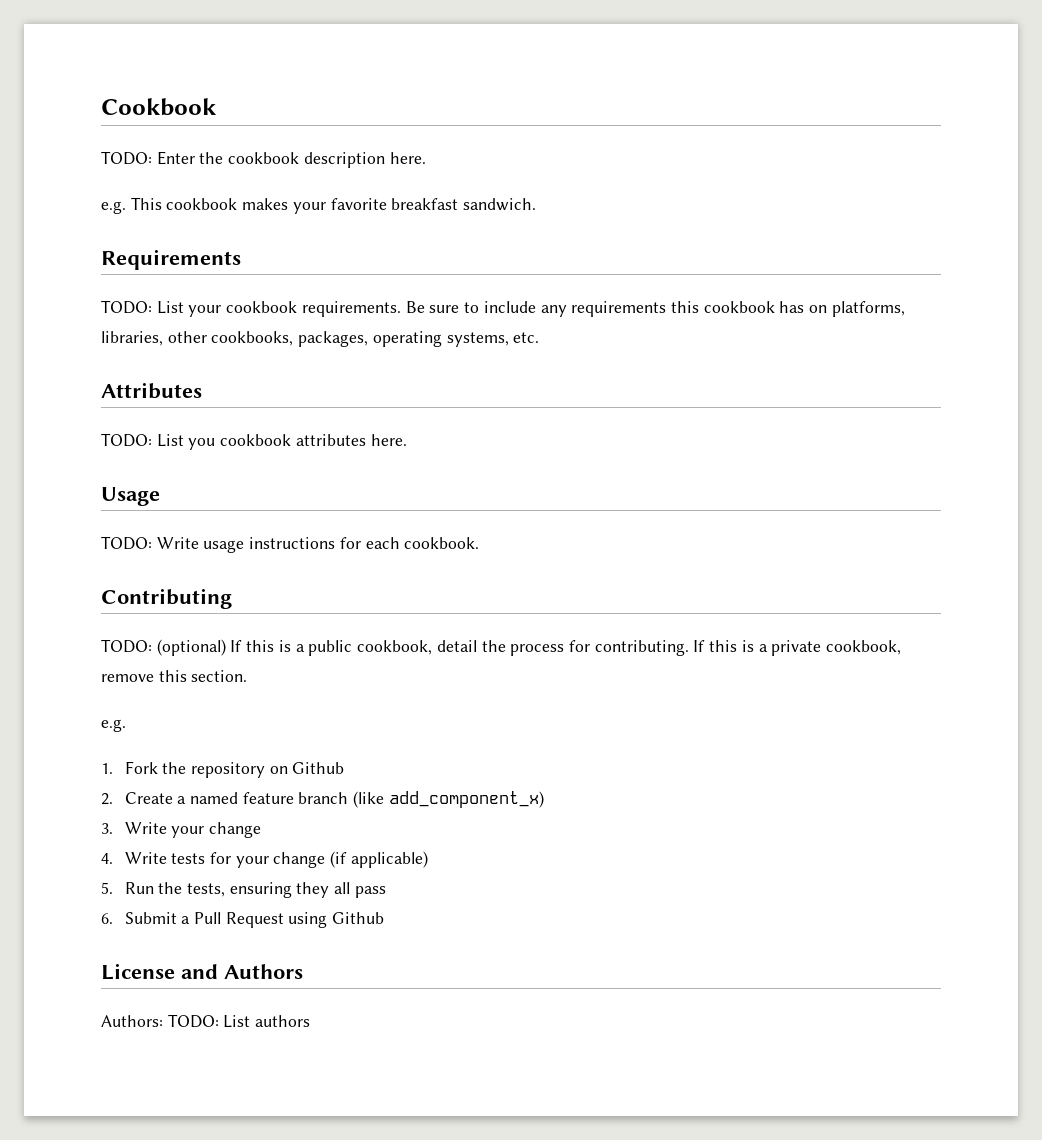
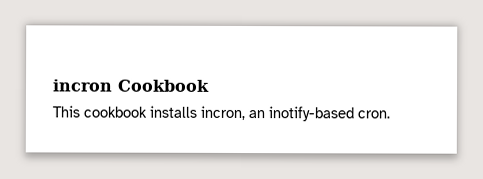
(101, 107) none -> [52,79,113,92] incron
[101,151,426,168] [101,197,537,214] [101,249,241,270] [101,300,905,317] [101,331,540,347] [101,382,202,399] [101,433,407,450] [101,487,160,506] [101,536,480,553] [101,588,232,609] [101,639,902,656] [101,670,248,682] [101,719,126,732] [101,761,345,778] [101,791,544,808] [101,822,262,838] [101,851,428,868] [101,882,386,898] [101,912,385,928] [101,963,303,980] [101,1014,311,1028] TODO: Enter the cookbook description here. // e.g. This cookbook makes your favorite breakfast sandwich. // Requirements // TODO: List your cookbook requirements. Be sure to include any requirements this cookbook has on platforms, libraries, other cookbooks, packages, operating systems, etc. // Attributes // TODO: List you cookbook attributes here. // Usage // TODO: Write usage instructions for each cookbook. // Contributing // TODO: (optional) If this is a public cookbook, detail the process for contributing. If this is a private cookbook, remove this section. // e.g. // 1. Fork the repository on Github // 2. Create a named feature branch (like add_component_x) // 3. Write your change // 4. Write tests for your change (if applicable) // 5. Run the tests, ensuring they all pass // 6. Submit a Pull Request using Github // License and Authors // Authors: TODO: List authors -> [52,105,390,122] This cookbook installs incron, an inotify-based cron.

